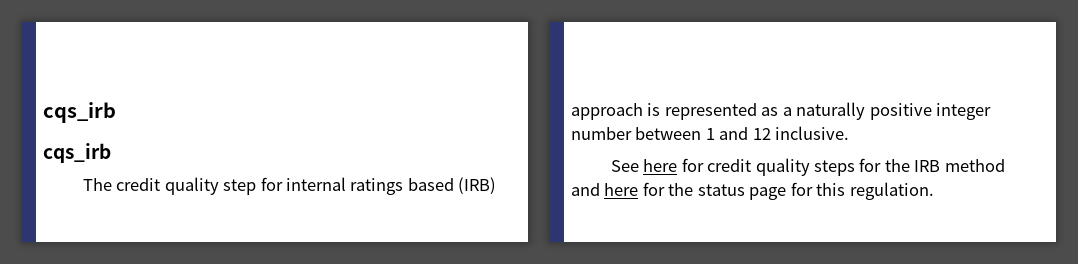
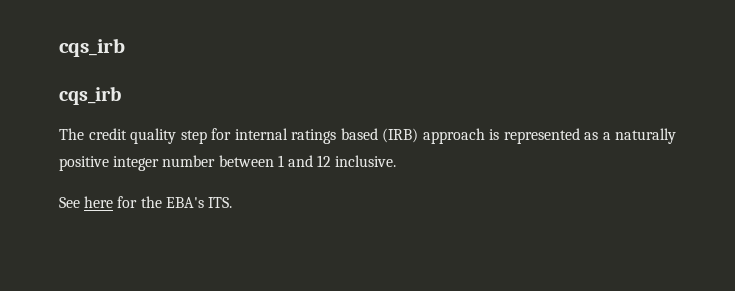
[707,158,1005,176] [571,182,934,200] credit quality steps for the IRB method and here for the status page for this regulation. -> [140,196,232,208] the EBA's ITS.

